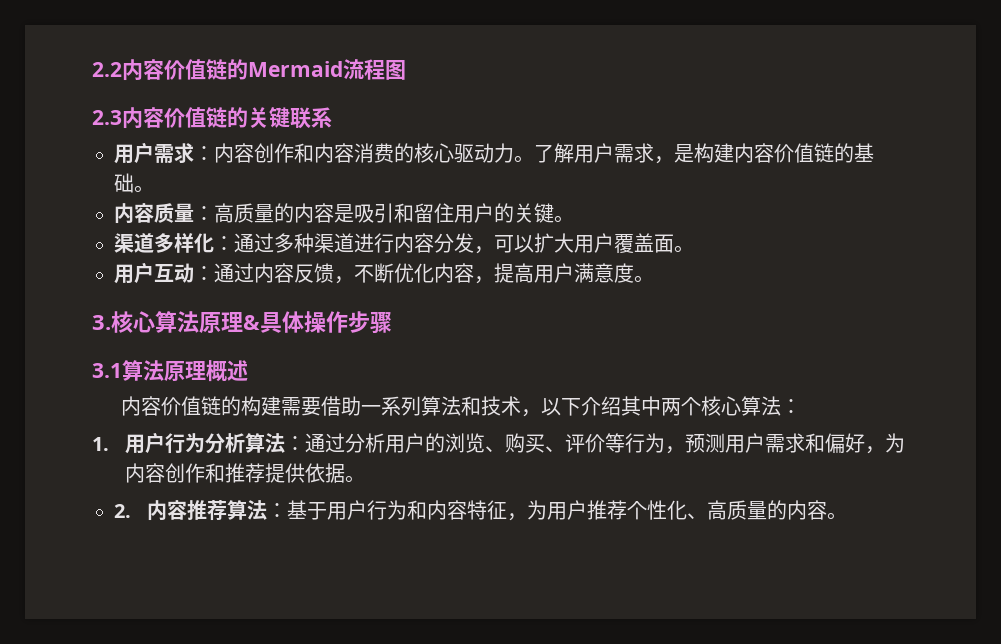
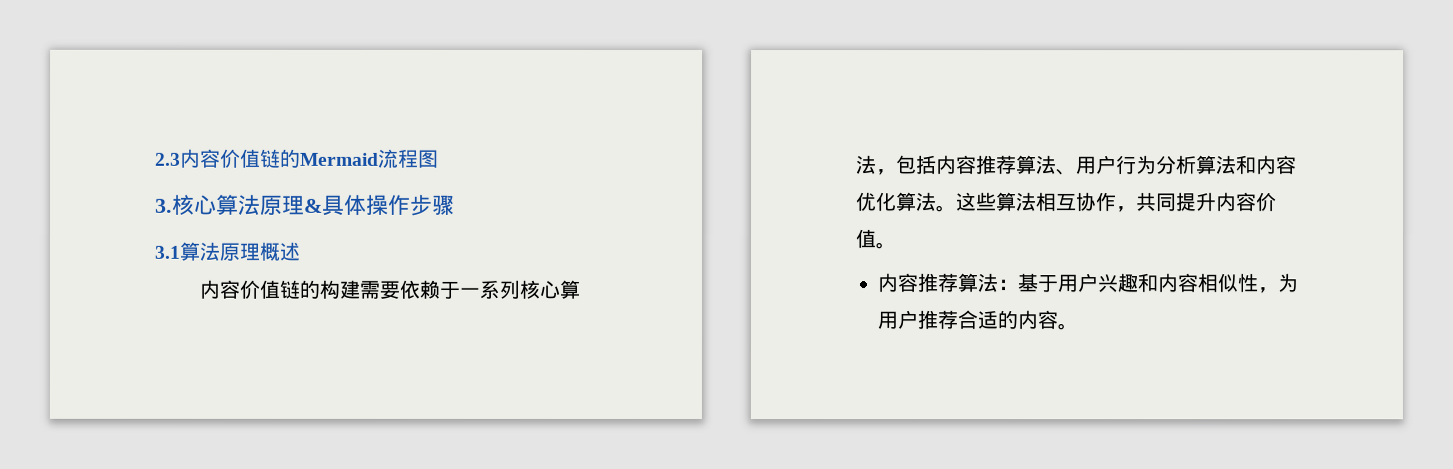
[92,62,122,77] 2.2 -> [155,152,181,166] 2.3
[92,107,332,129] [114,142,874,164] [114,173,154,193] [114,203,574,224] [114,233,694,254] [114,262,654,284] // 2.3内容价值链的关键联系 // 用户需求：内容创作和内容消费的核心驱动力。了解用户需求，是构建内容价值链的基础。 // 内容质量：高质量的内容是吸引和留住用户的关键。 // 渠道多样化：通过多种渠道进行内容分发，可以扩大用户覆盖面。 // 用户互动：通过内容反馈，不断优化内容，提高用户满意度。 -> (439, 158) none
[321,396,802,417] [92,432,906,454] [125,463,366,483] [114,504,131,518] 借助一系列算法和技术，以下介绍其中两个核心算法： // 1.用户行为分析算法：通过分析用户的浏览、购买、评价等行为，预测用户需求和偏好，为内容创作和推荐提供依据。 // 2. -> [399,279,581,299] [856,155,1297,176] [856,192,1277,213] [855,229,896,250] 依赖于一系列核心算法，包括内容推荐算法、用户行为分析算法和内容优化算法。这些算法相互协作，共同提升内容价值。 //
[367,500,768,521] 行为和内容特征，为用户推荐个性化、高质量 -> [1097,273,1298,294] [877,310,998,330] 兴趣和内容相似性，为用户推荐合适

